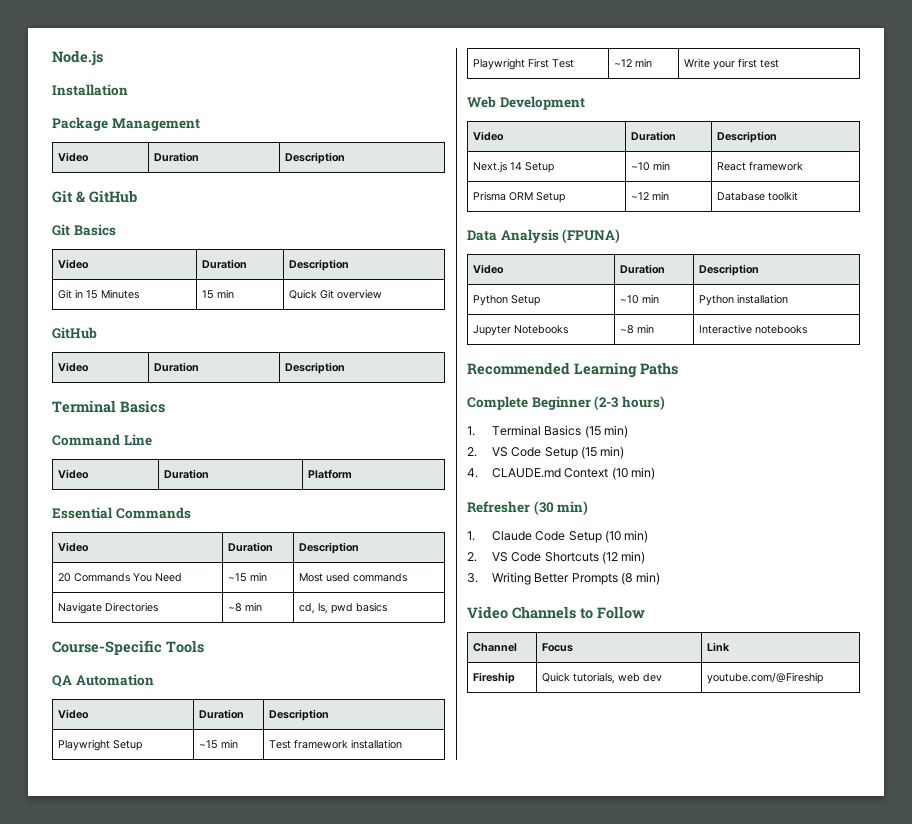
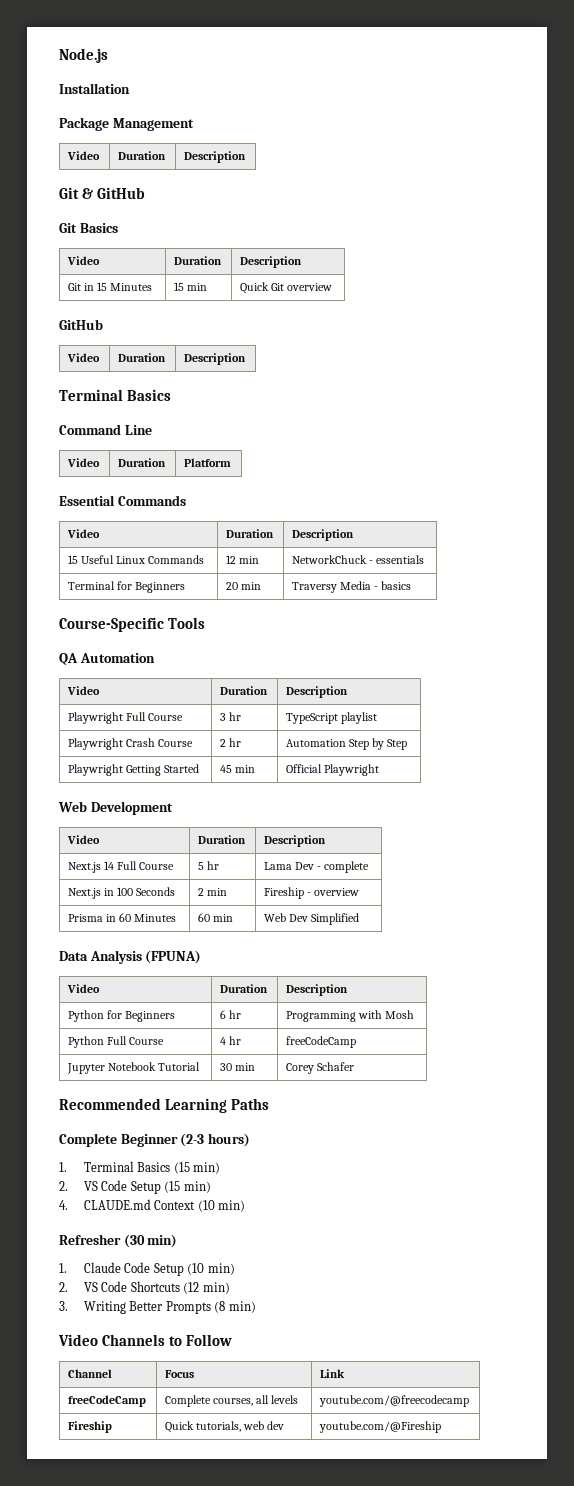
[57,573,182,582] [227,572,267,582] [298,573,407,582] [57,602,158,614] [227,602,262,612] [298,603,353,614] 20 Commands You Need | ~15 min | Most used commands // Navigate Directories | ~8 min | cd, ls, pwd -> [68,555,205,564] [226,555,260,564] [292,555,425,564] [68,581,186,593] [226,582,262,590] [292,581,379,593] 15 Useful Linux Commands | 12 min | NetworkChuck - essentials // Terminal for Beginners | 20 min | Traversy Media -
[112,740,142,751] [198,739,238,749] [268,739,402,749] [472,58,574,70] [613,58,652,67] [683,58,779,70] Setup | ~15 min | Test framework installation // Playwright First Test | ~12 min | Write your first test -> [126,712,184,721] [220,712,242,721] [286,712,378,724] [68,738,194,750] [220,738,242,747] [286,738,408,750] [68,764,200,776] [220,765,256,773] [286,764,380,776] Full Course | 3 hr | TypeScript playlist // Playwright Crash Course | 2 hr | Automation Step by Step // Playwright Getting Started | 45 min | Official Playwright
[524,162,554,173] [630,161,670,171] [716,161,803,171] [472,191,565,203] [630,191,669,200] [716,191,798,201] Setup | ~10 min | React framework // Prisma ORM Setup | ~12 min | Database toolkit -> [117,861,175,870] [198,861,220,870] [264,861,370,873] [68,887,176,899] [198,888,228,896] [264,887,360,899] [68,913,177,922] [198,913,234,922] [264,913,360,925] Full Course | 5 hr | Lama Dev - complete // Next.js in 100 Seconds | 2 min | Fireship - overview // Prisma in 60 Minutes | 60 min | Web Dev Simplified
[510,295,540,306] [619,294,659,304] [698,294,788,306] [472,325,568,336] [619,324,654,334] [698,324,807,334] Setup | ~10 min | Python installation // Jupyter Notebooks | ~8 min | Interactive notebooks -> [107,1010,176,1022] [220,1010,242,1019] [286,1010,415,1022] [68,1036,165,1048] [220,1036,242,1045] [286,1036,357,1048] [67,1062,201,1074] [220,1063,256,1071] [286,1062,355,1074] for Beginners | 6 hr | Programming with Mosh // Python Full Course | 4 hr | freeCodeCamp // Jupyter Notebook Tutorial | 30 min | Corey Schafer
(730, 646) none -> [68,1395,147,1407] [165,1395,299,1407] [319,1395,470,1407] // freeCodeCamp | Complete courses, all levels | youtube.com/@freecodecamp

